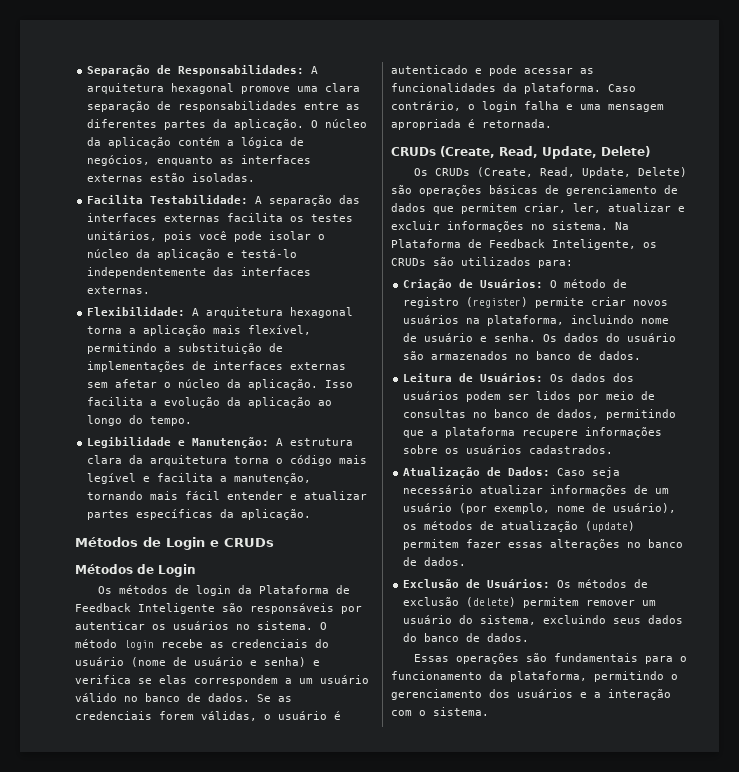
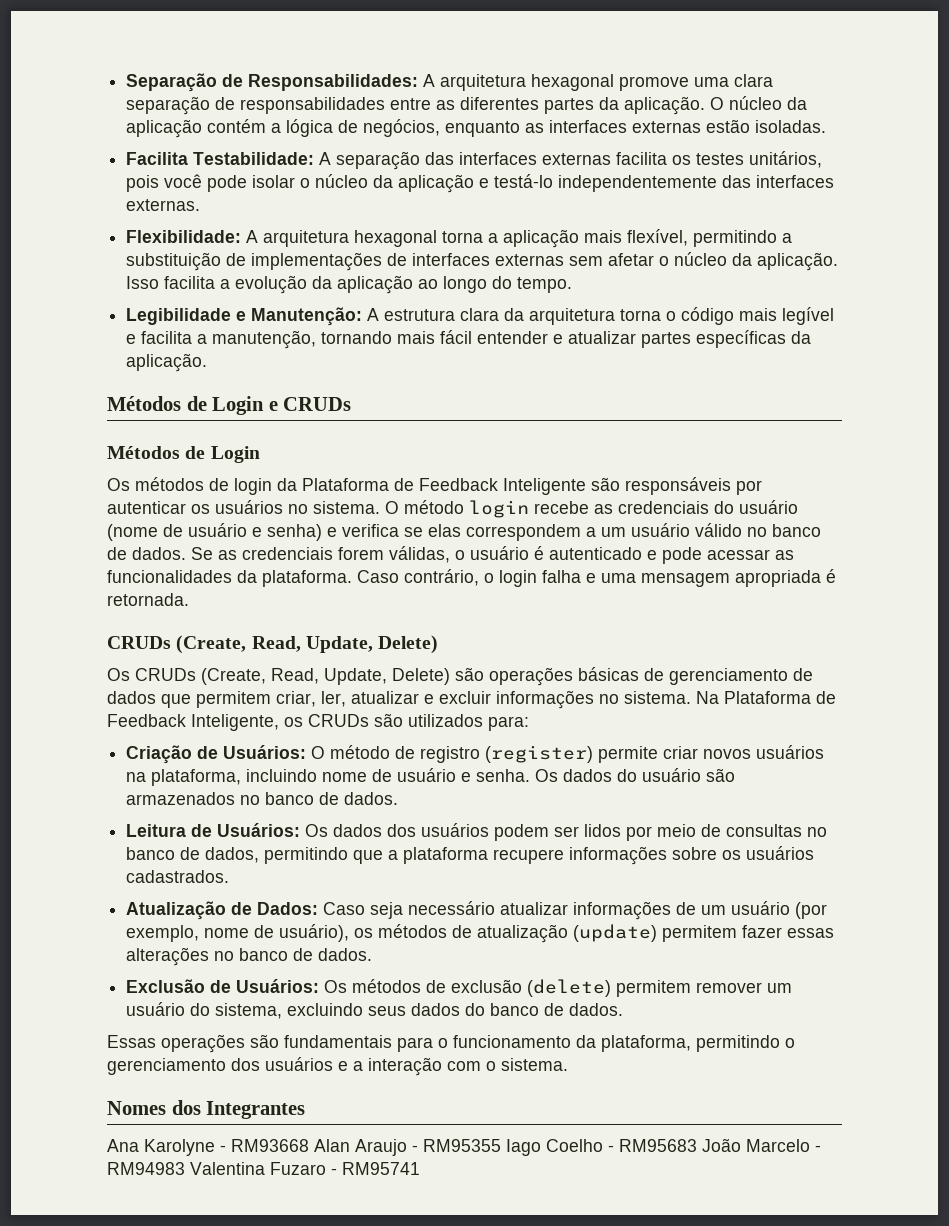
(489, 711) none -> [107,1100,306,1119] [107,1138,821,1156] [107,1162,420,1175] // Nomes dos Integrantes // Ana Karolyne - RM93668 Alan Araujo - RM95355 Iago Coelho - RM95683 João Marcelo - RM94983 Valentina Fuzaro - RM95741

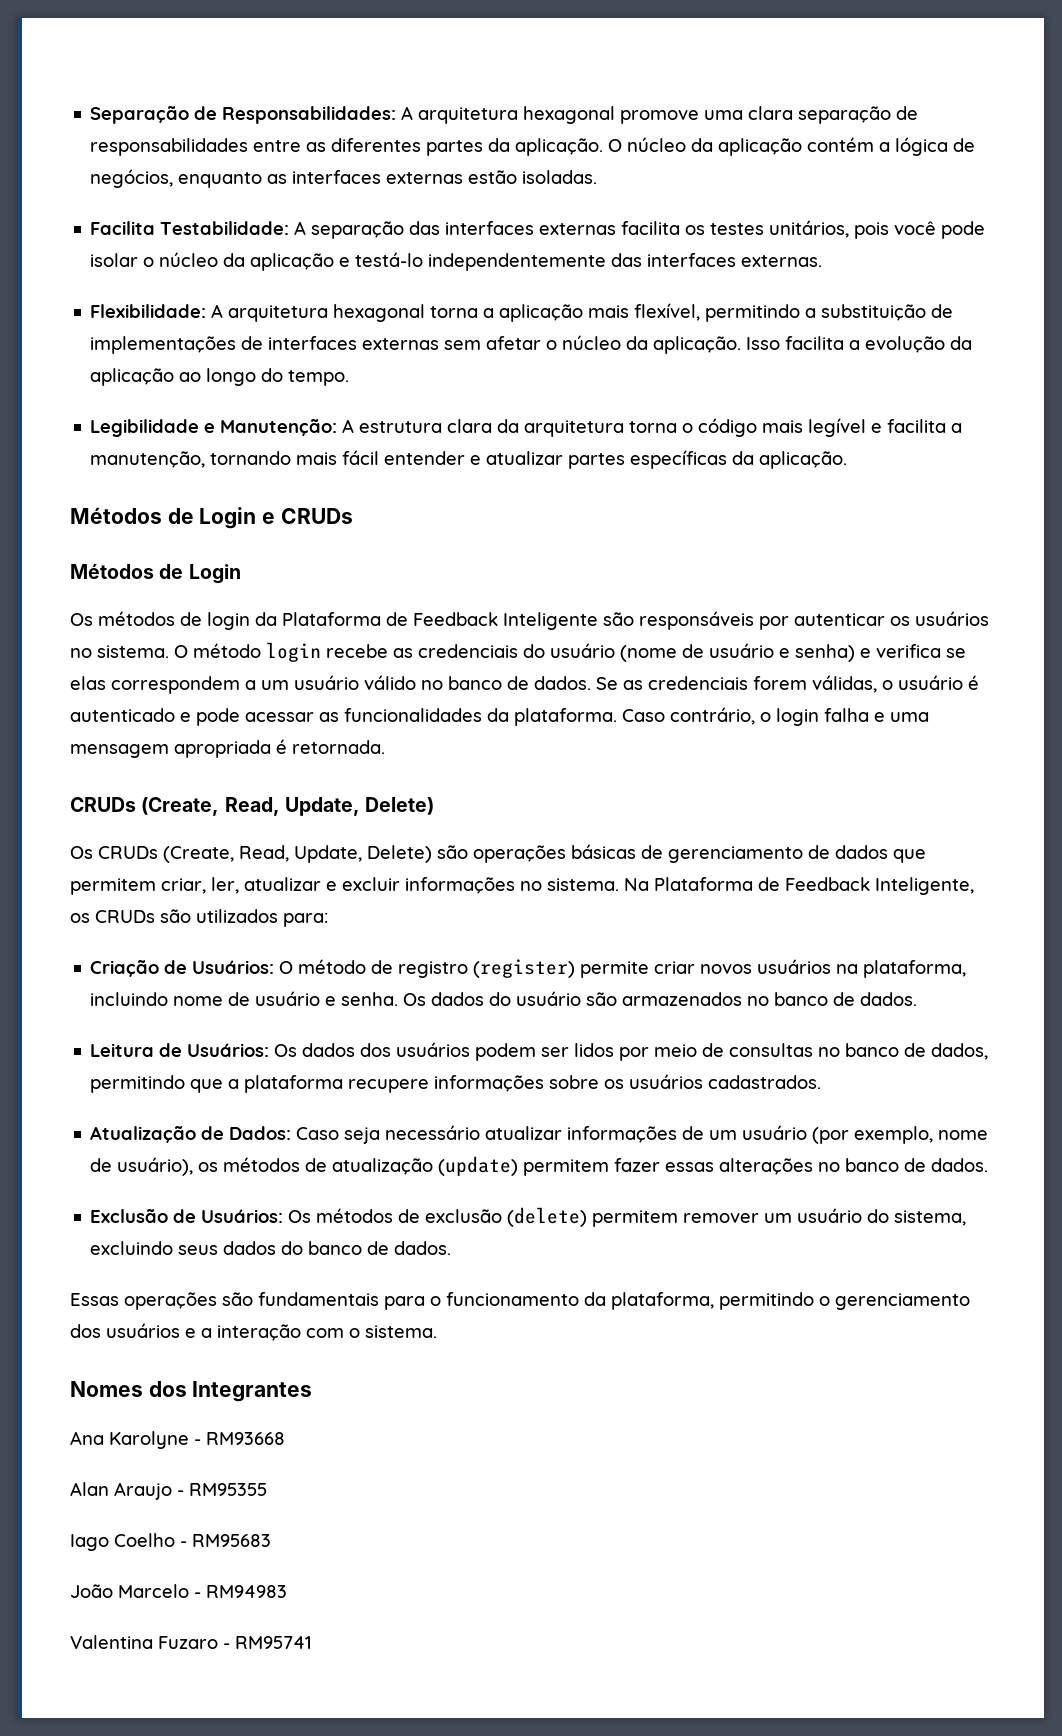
(309, 1145) none -> (285, 1438) //
(501, 1145) none -> (267, 1489) //
(697, 1145) none -> (271, 1540) //
(185, 1168) none -> (287, 1591) //

